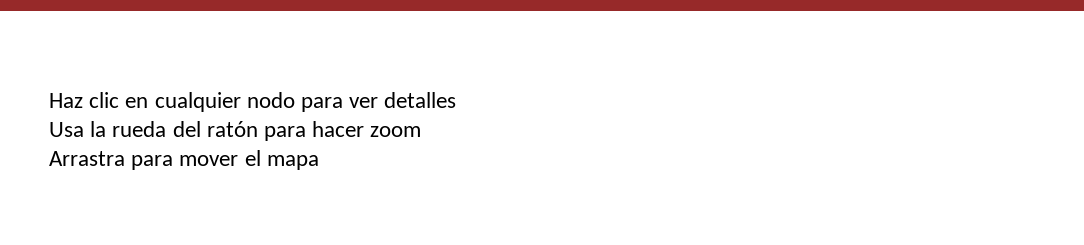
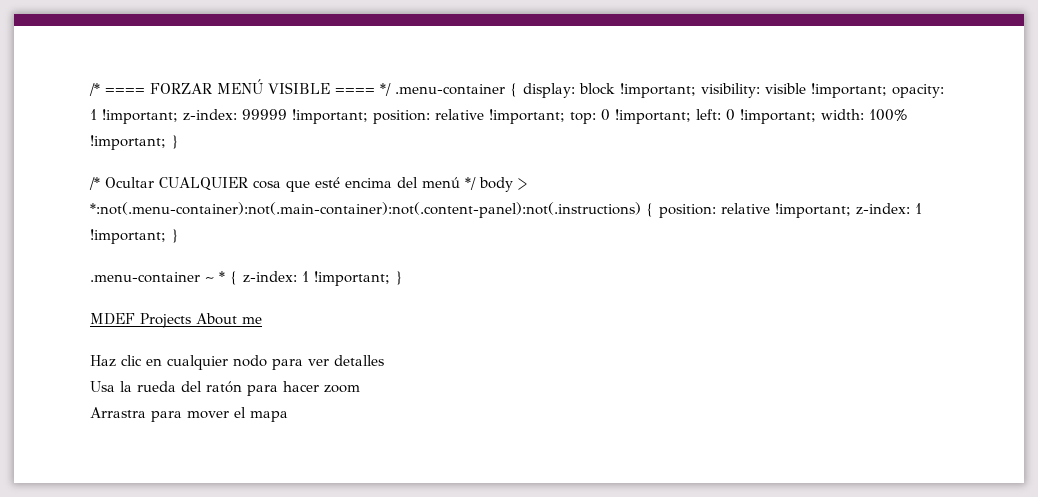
(49, 100) none -> [89,79,944,98] [90,109,907,124] [90,135,179,150] [89,177,527,192] [90,202,922,218] [90,229,179,244] [90,271,403,286] [90,313,262,328] /* ==== FORZAR MENÚ VISIBLE ==== */ .menu-container { display: block !important; visibility: visible !important; opacity: 1 !important; z-index: 99999 !important; position: relative !important; top: 0 !important; left: 0 !important; width: 100% !important; } // /* Ocultar CUALQUIER cosa que esté encima del menú */ body > *:not(.menu-container):not(.main-container):not(.content-panel):not(.instructions) { position: relative !important; z-index: 1 !important; } // .menu-container ~ * { z-index: 1 !important; } // MDEF Projects About me //

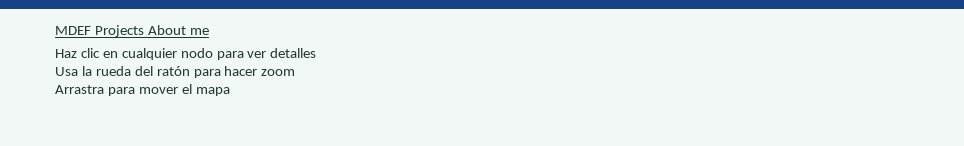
[89,79,944,98] [90,109,907,124] [90,135,179,150] [89,177,527,192] [90,202,922,218] [90,229,179,244] [90,271,403,286] /* ==== FORZAR MENÚ VISIBLE ==== */ .menu-container { display: block !important; visibility: visible !important; opacity: 1 !important; z-index: 99999 !important; position: relative !important; top: 0 !important; left: 0 !important; width: 100% !important; } // /* Ocultar CUALQUIER cosa que esté encima del menú */ body > *:not(.menu-container):not(.main-container):not(.content-panel):not(.instructions) { position: relative !important; z-index: 1 !important; } // .menu-container ~ * { z-index: 1 !important; } // -> (55, 30) none

